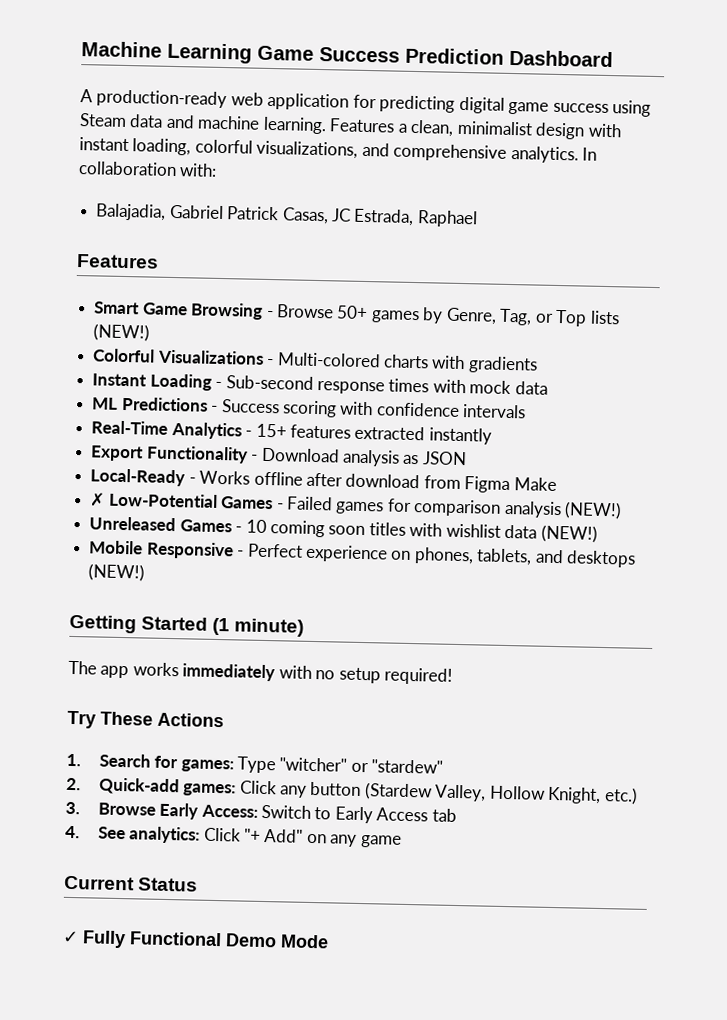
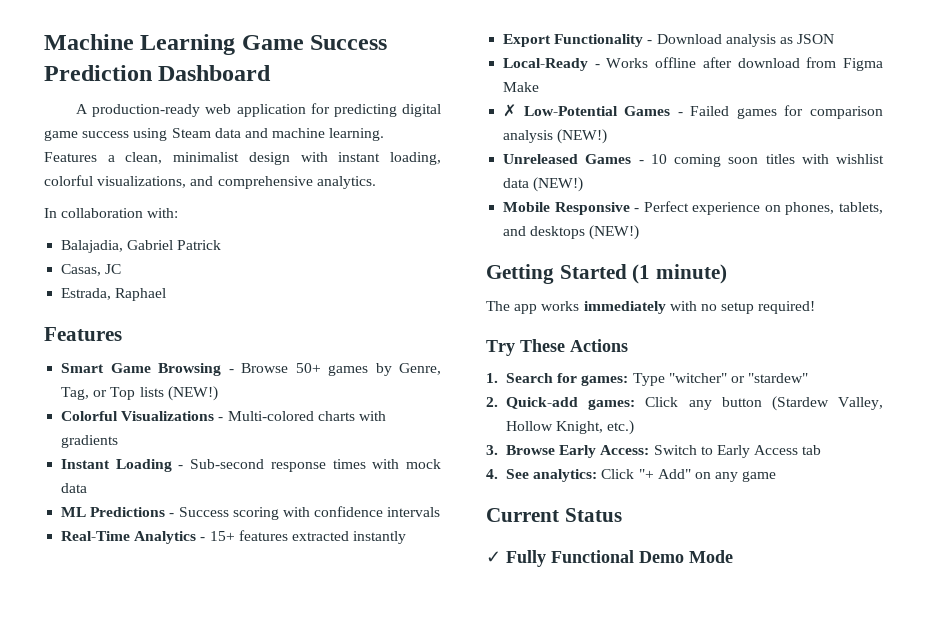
(579, 154) none -> (376, 182) //
(280, 213) none -> (222, 245) //
(351, 215) none -> (122, 269) //

